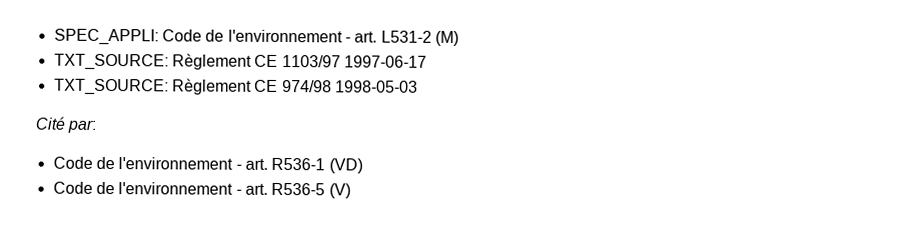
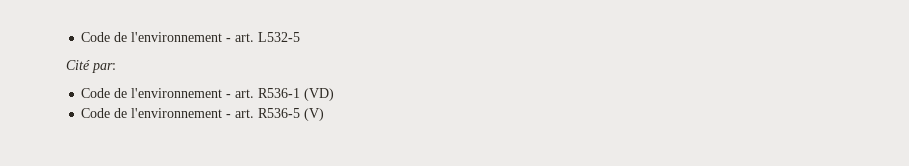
[53,28,459,47] [53,53,427,71] [53,78,418,96] SPEC_APPLI: Code de l'environnement - art. L531-2 (M) // TXT_SOURCE: Règlement CE 1103/97 1997-06-17 // TXT_SOURCE: Règlement CE 974/98 1998-05-03 -> [81,32,301,42] Code de l'environnement - art. L532-5

